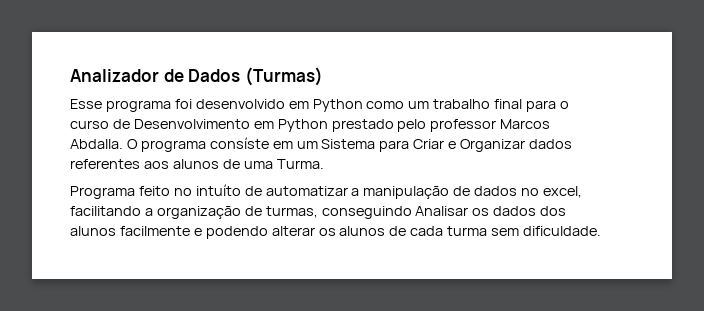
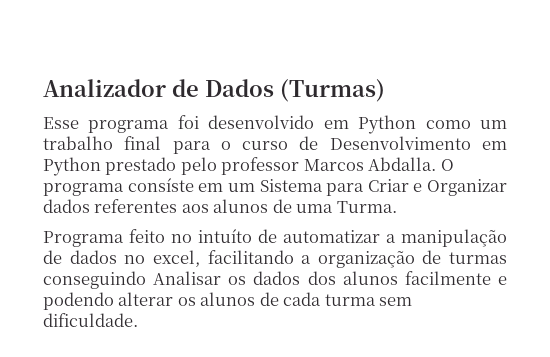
[265,206,318,218] turmas, -> [449,252,507,264] turmas

